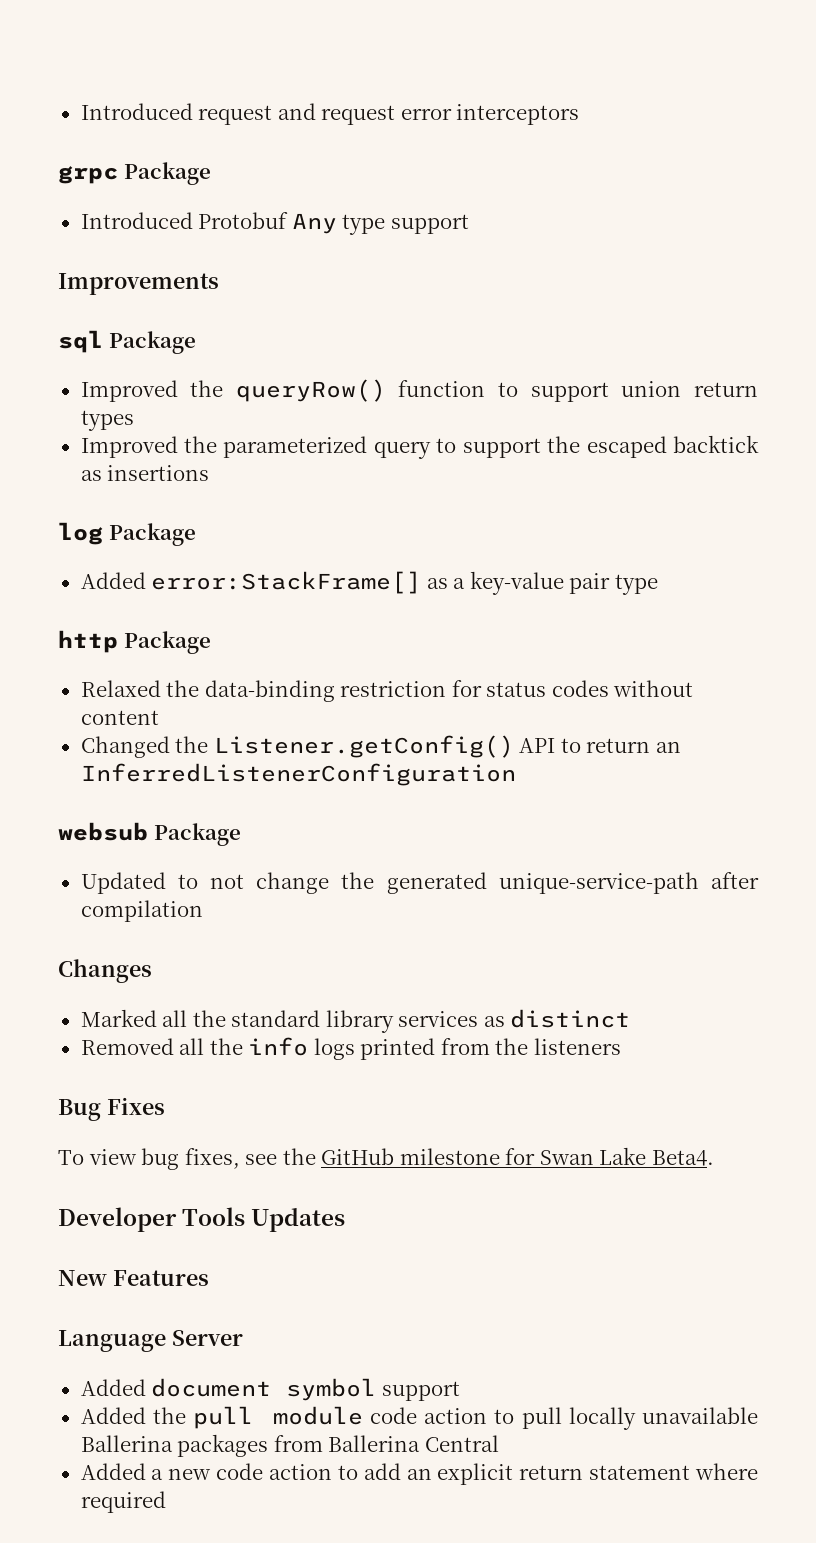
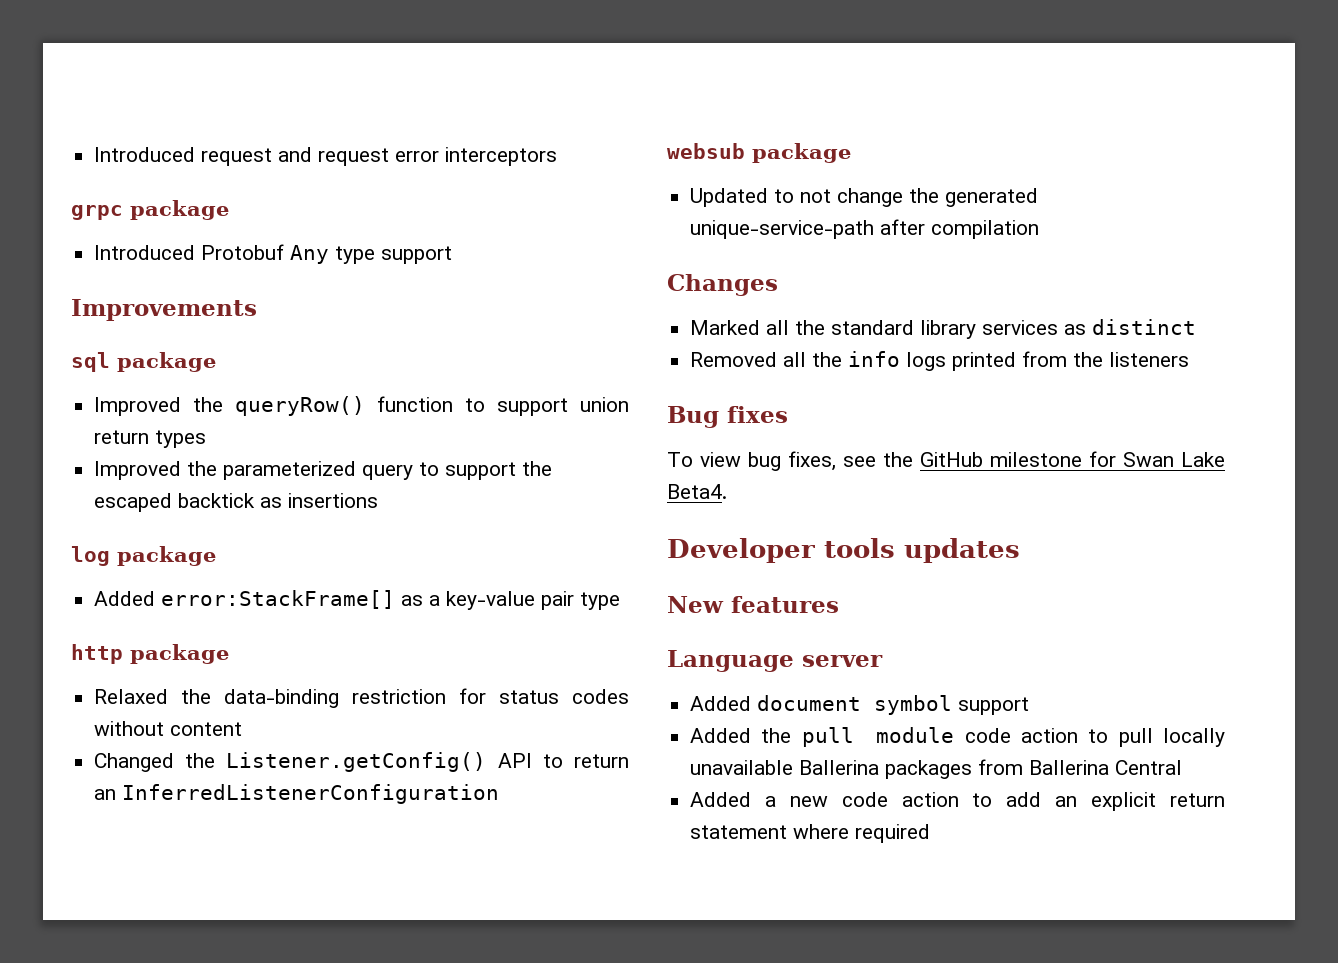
[123,162,211,185] Package -> [130,200,229,220] package
[108,331,196,354] Package -> [117,352,216,372] package
[108,523,196,546] Package -> [117,546,216,566] package
[123,631,211,654] Package -> [130,644,229,664] package
[153,823,241,846] Package -> [752,143,851,163] package
[106,1097,165,1115] Fixes -> [727,406,788,423] fixes
[182,1207,346,1232] Tools Updates -> [824,538,1020,563] tools updates
[112,1270,209,1286] Features -> [731,596,839,613] features
[171,1330,243,1346] Server -> [802,655,883,667] server

